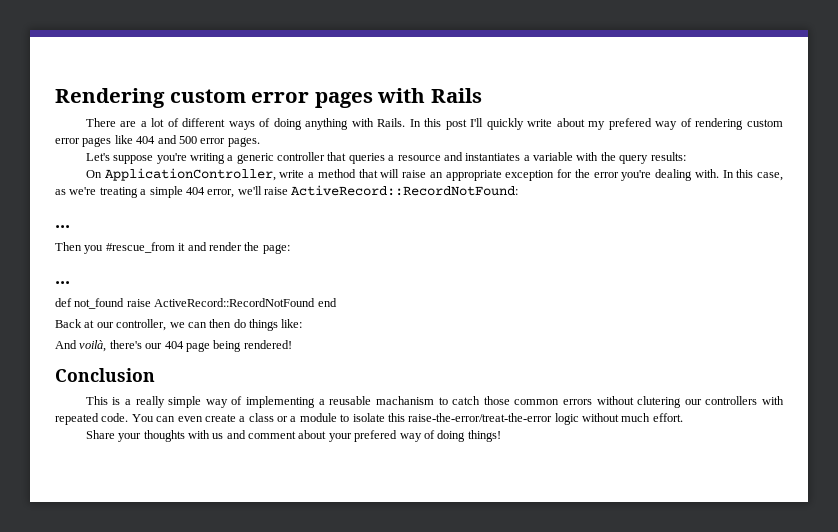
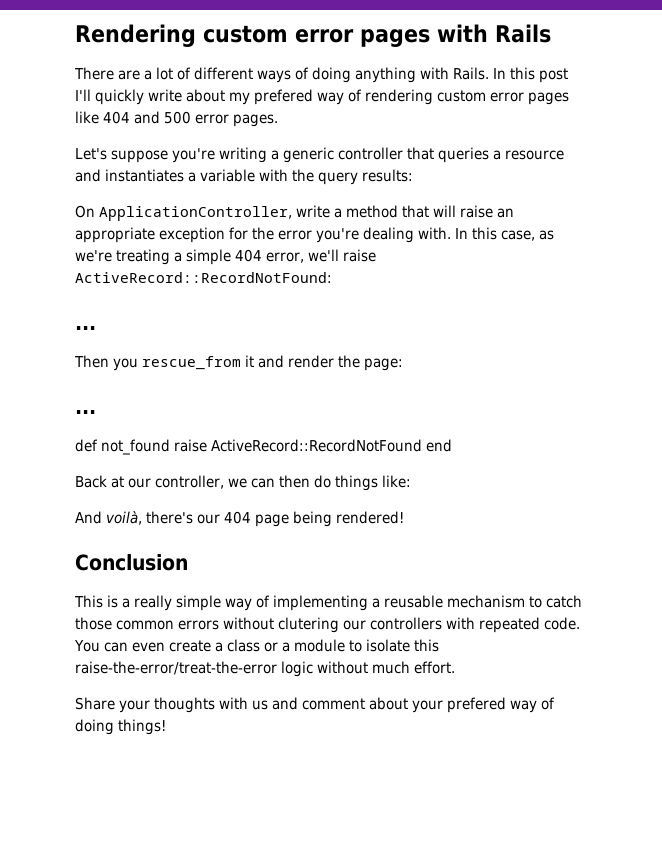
[105,242,175,253] #rescue_from -> [142,356,241,370] rescue_from
[375,396,434,405] machanism -> [447,595,525,608] mechanism

